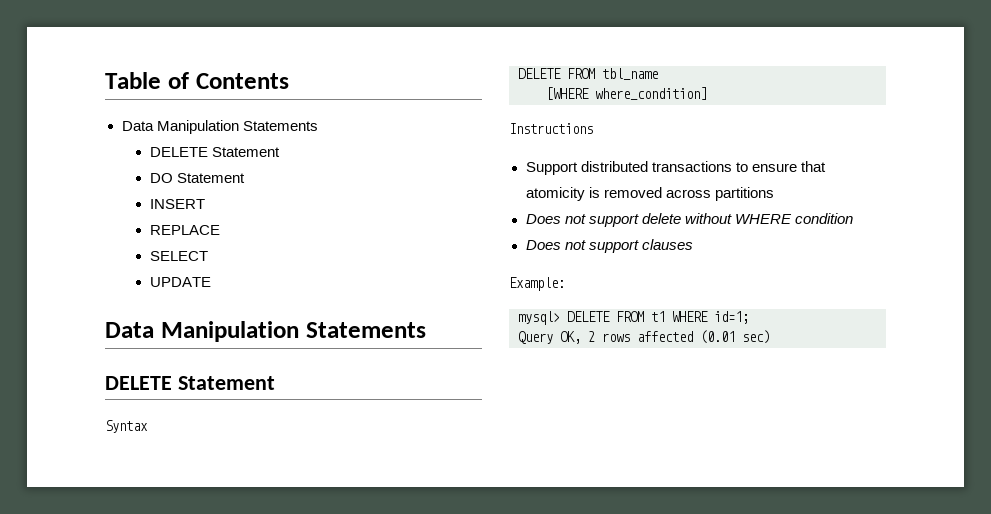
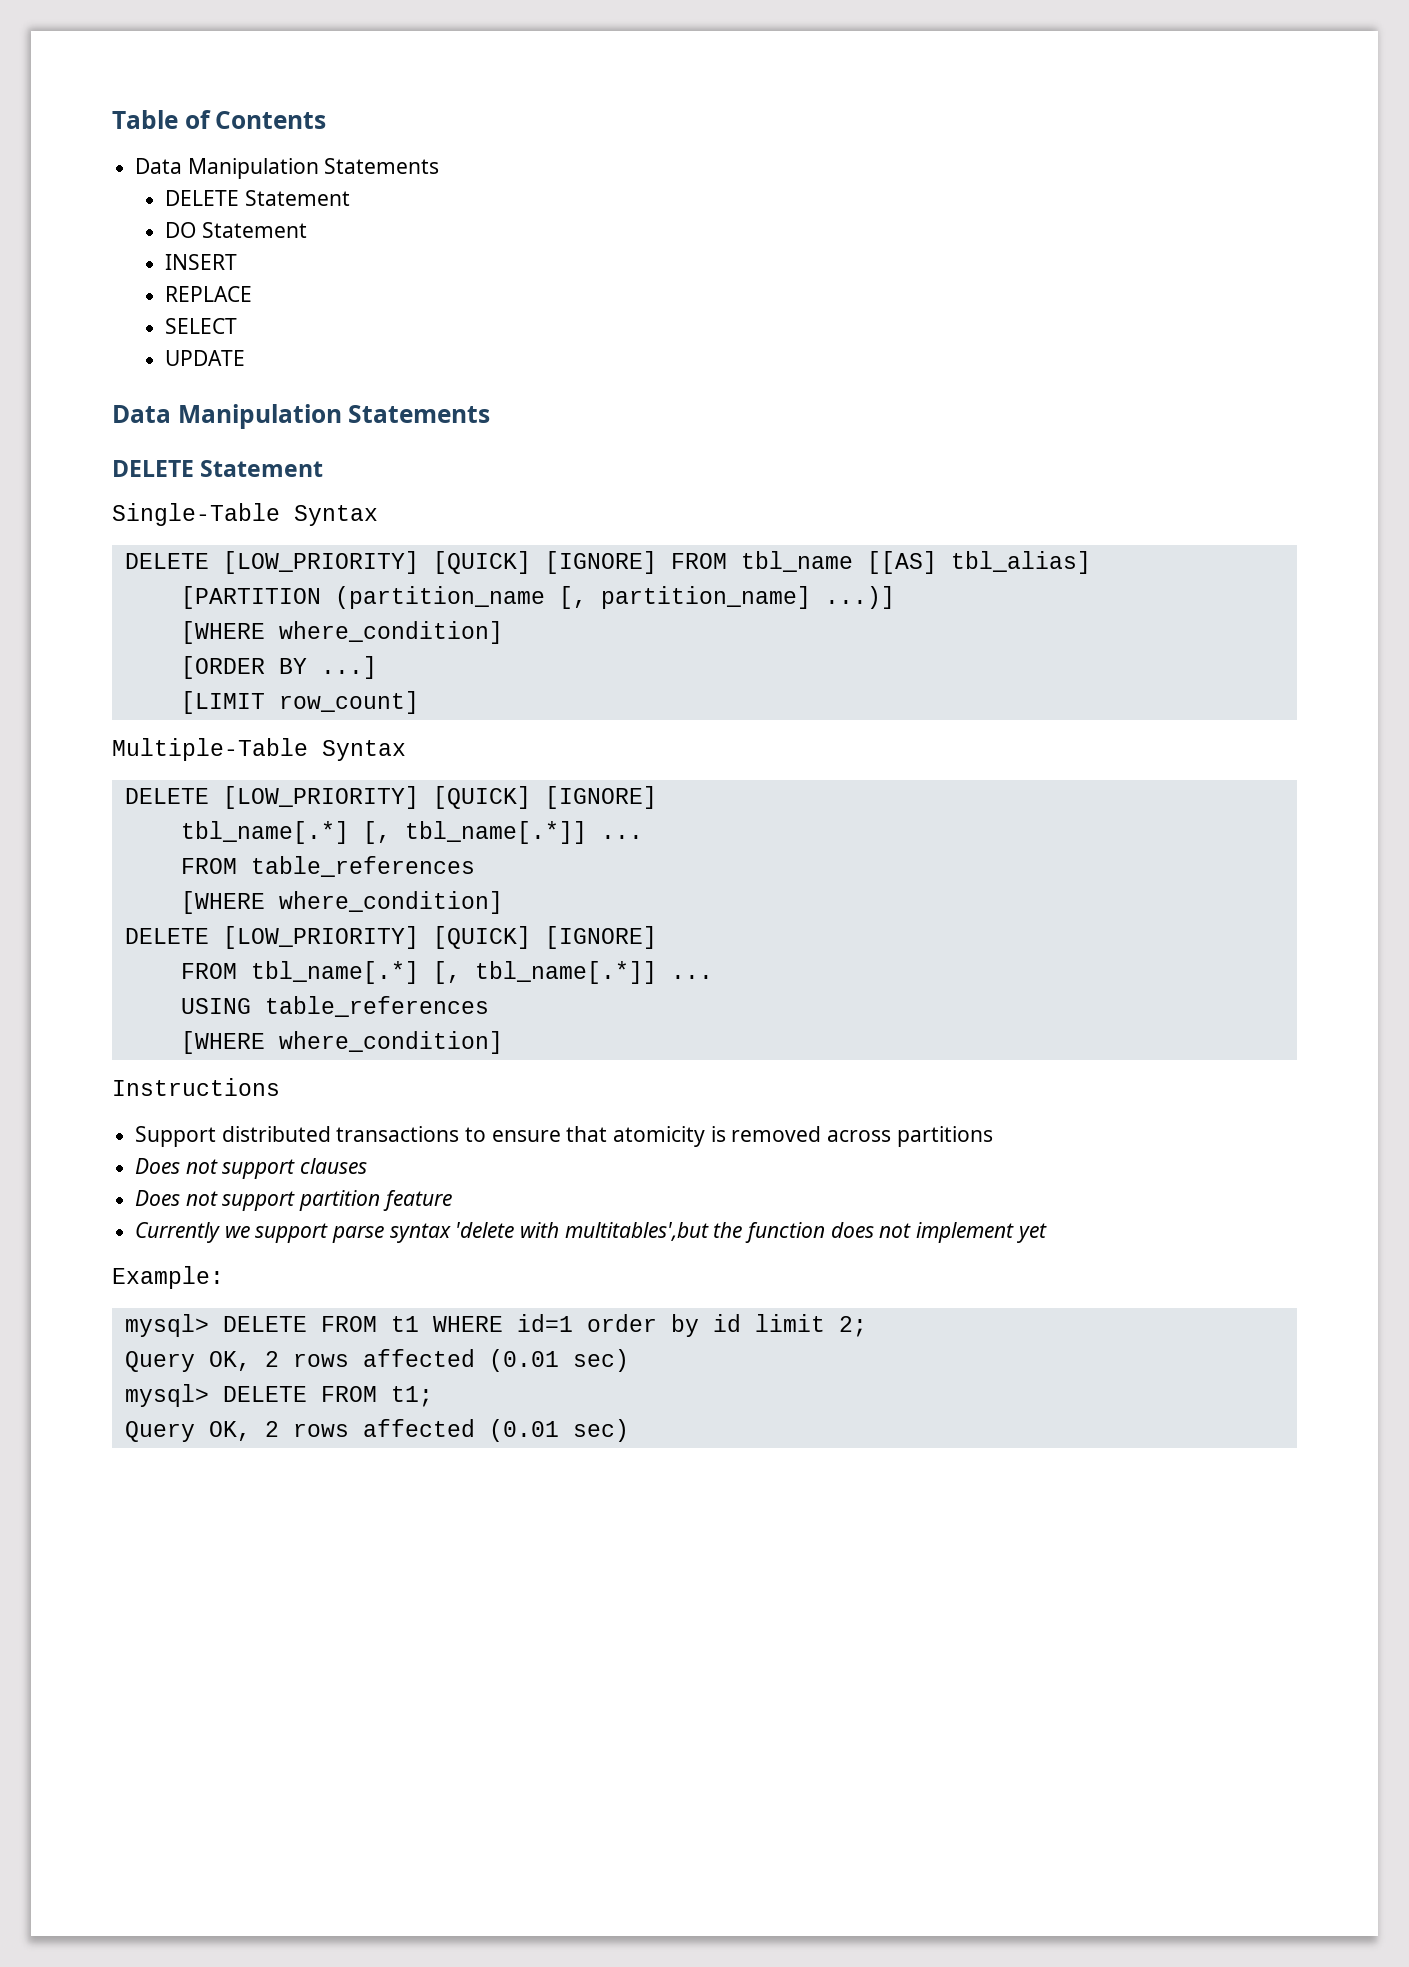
[105,420,148,433] [518,68,561,79] Syntax // DELETE -> [112,503,378,526] [124,551,657,574] Single-Table Syntax // DELETE [LOW_PRIORITY] [QUICK] [IGNORE]
(658, 74) none -> [866,551,1091,574] [180,586,895,609] [180,621,503,644] [180,656,377,679] [180,691,419,714] [112,738,406,761] [124,786,657,809] [180,821,643,844] [180,856,475,877] [180,891,503,914] [124,926,657,949] [180,961,713,984] [180,996,489,1017] [[AS] tbl_alias] // [PARTITION (partition_name [, partition_name] ...)] // [WHERE where_condition] // [ORDER BY ...] // [LIMIT row_count] // Multiple-Table Syntax // DELETE [LOW_PRIORITY] [QUICK] [IGNORE] // tbl_name[.*] [, tbl_name[.*]] ... // FROM table_references // [WHERE where_condition] // DELETE [LOW_PRIORITY] [QUICK] [IGNORE] // FROM tbl_name[.*] [, tbl_name[.*]] ... // USING table_references
[641,213,853,224] [525,239,693,253] delete without WHERE condition // Does not support clauses -> [300,1158,368,1174] [135,1190,452,1211] [135,1222,1047,1243] clauses // Does not support partition feature // Currently we support parse syntax 'delete with multitables',but the function does not implement yet
[714,311,749,324] [518,330,770,344] id=1; // Query OK, 2 rows affected (0.01 sec) -> [516,1314,867,1337] [124,1349,629,1372] [124,1384,433,1407] [124,1419,629,1442] id=1 order by id limit 2; // Query OK, 2 rows affected (0.01 sec) // mysql> DELETE FROM t1; // Query OK, 2 rows affected (0.01 sec)

